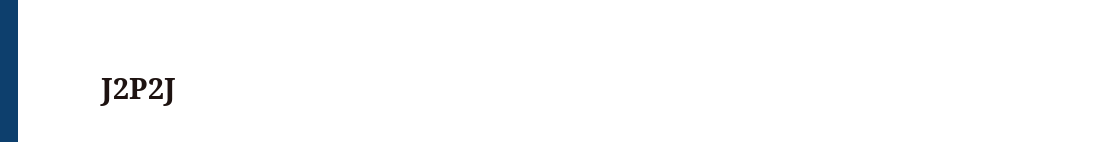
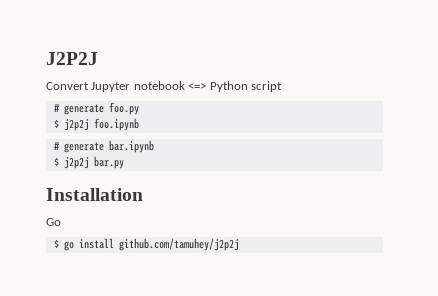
(176, 92) none -> [46,81,282,92] [53,102,139,115] [53,118,139,131] [53,140,154,153] [53,156,124,169] [46,188,143,201] [46,218,61,226] [53,238,239,251] // Convert Jupyter notebook <=> Python script // # generate foo.py // $ j2p2j foo.ipynb // # generate bar.ipynb // $ j2p2j bar.py // Installation // Go // $ go install github.com/tamuhey/j2p2j

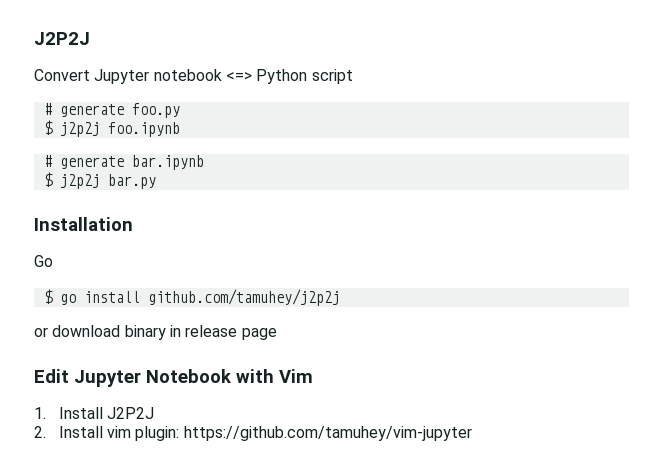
(239, 244) none -> [34,325,277,340] [34,369,313,387] [34,407,155,419] [34,426,472,441] // or download binary in release page // Edit Jupyter Notebook with Vim // 1. Install J2P2J // 2. Install vim plugin: https://github.com/tamuhey/vim-jupyter

